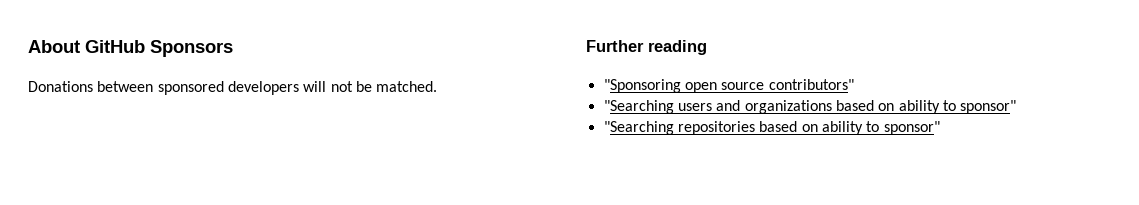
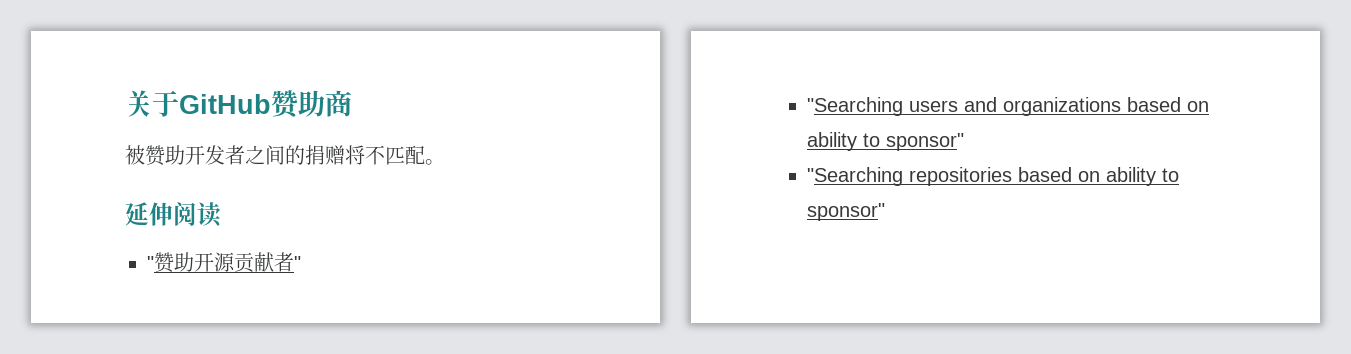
[28,40,233,57] [28,81,438,95] [586,40,707,55] [603,79,854,93] About GitHub Sponsors // Donations between sponsored developers will not be matched. // Further reading // "Sponsoring open source contributors" -> [125,90,352,119] [125,145,445,166] [125,202,222,227] [147,252,301,273] 关于GitHub赞助商 // 被赞助开发者之间的捐赠将不匹配。 // 延伸阅读 // "赞助开源贡献者"

